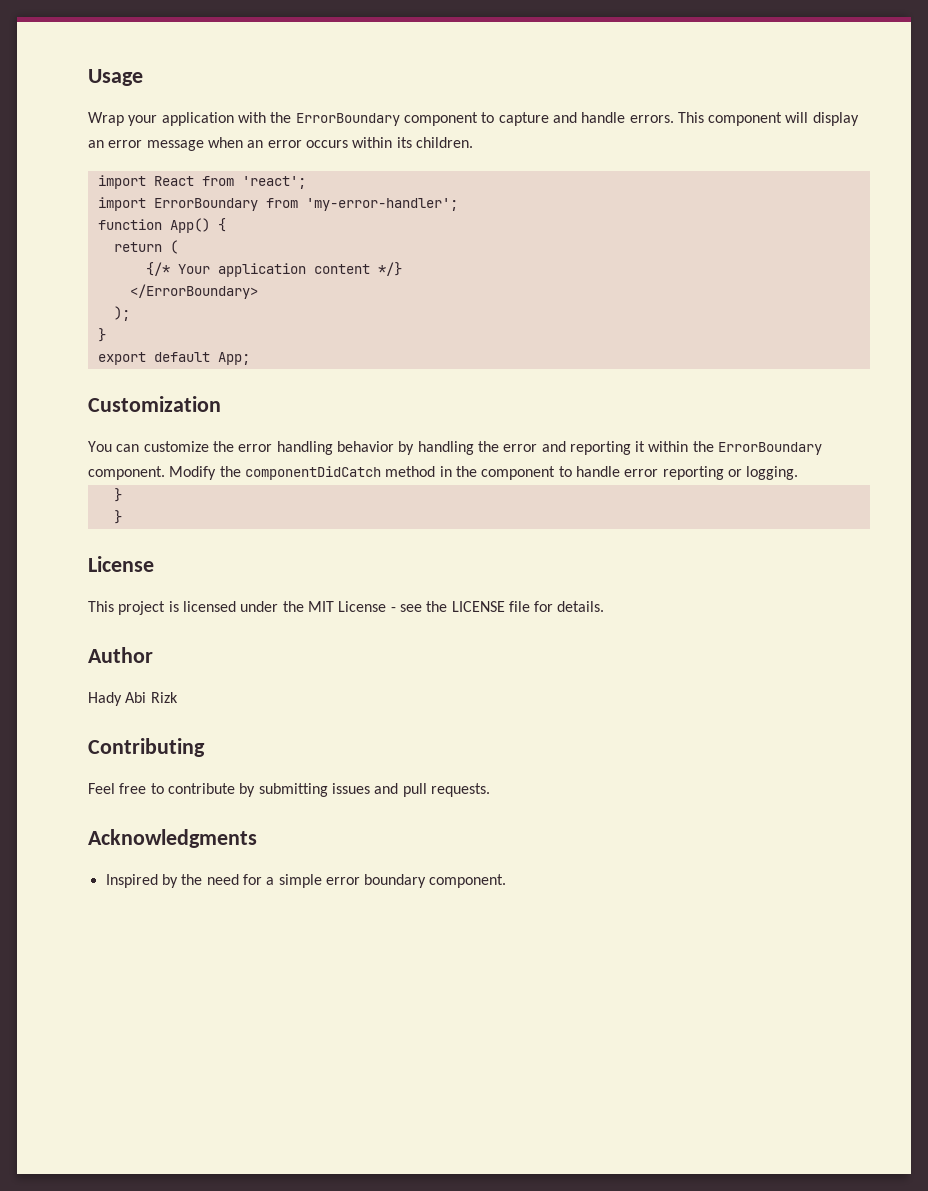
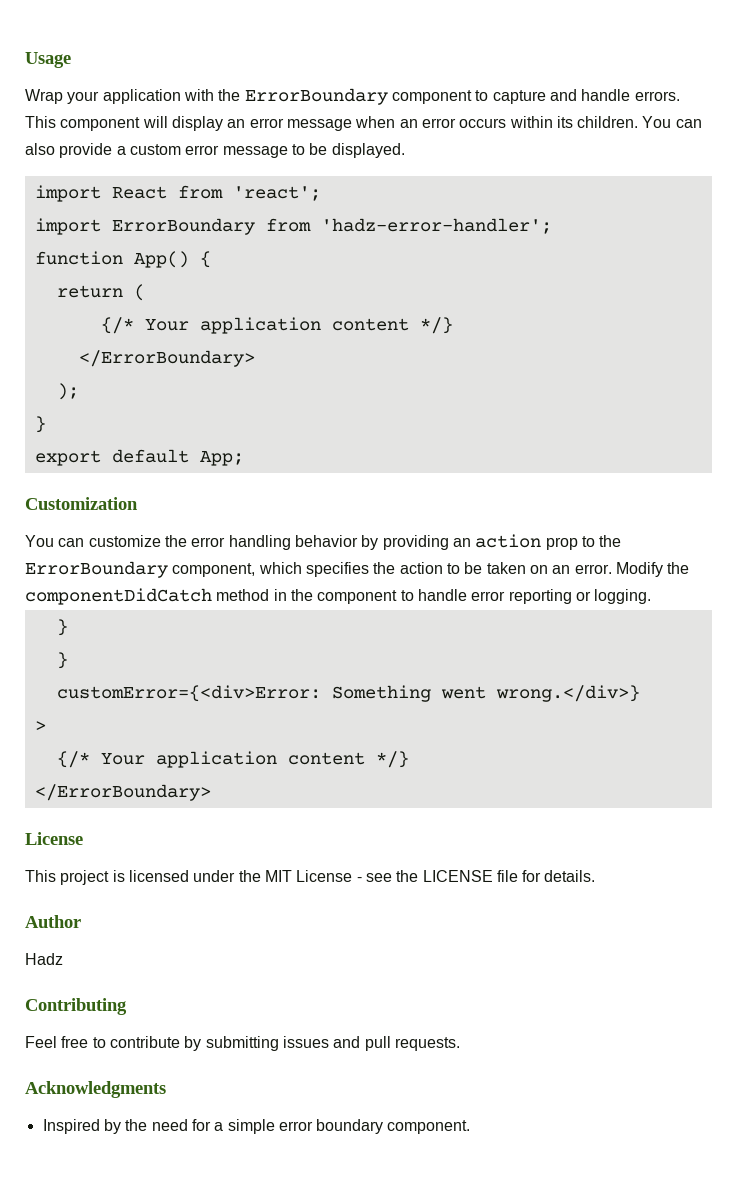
(473, 142) none -> [642,116,702,128] [25,143,405,158] You can also provide a custom error message to be displayed.
[305,198,458,211] 'my-error-handler'; -> [320,218,552,234] 'hadz-error-handler';
[417,441,823,455] [88,466,165,480] handling the error and reporting it within the ErrorBoundary component. -> [382,534,622,550] [25,561,612,578] providing an action prop to the ErrorBoundary component, which specifies the action to be taken on an error.
(122, 517) none -> [56,685,640,702] [34,721,46,731] [56,751,409,768] [34,784,211,801] // customError={<div>Error: Something went wrong.</div>} // > // {/* Your application content */} // </ErrorBoundary>
[88,692,178,706] Hady Abi Rizk -> [25,953,63,965] Hadz

